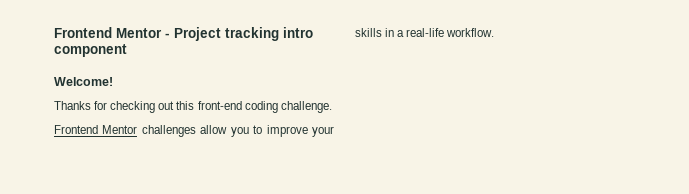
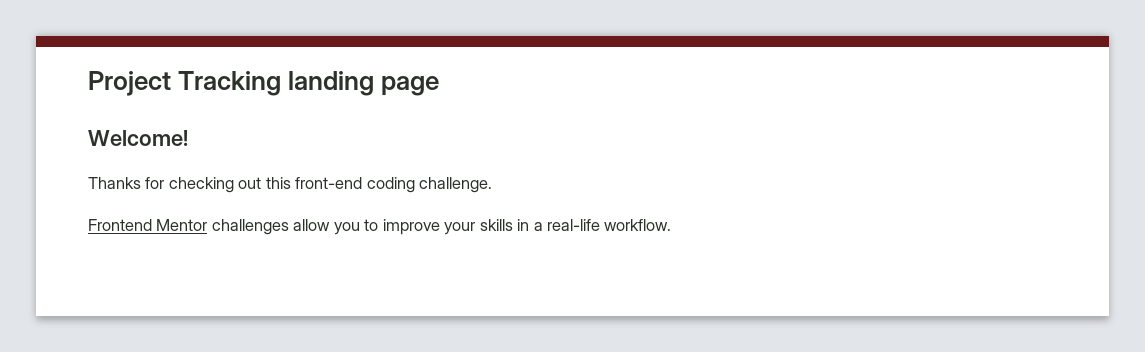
[54,27,313,41] [54,44,127,57] Frontend Mentor - Project tracking intro component -> [88,71,440,96] Project Tracking landing page

